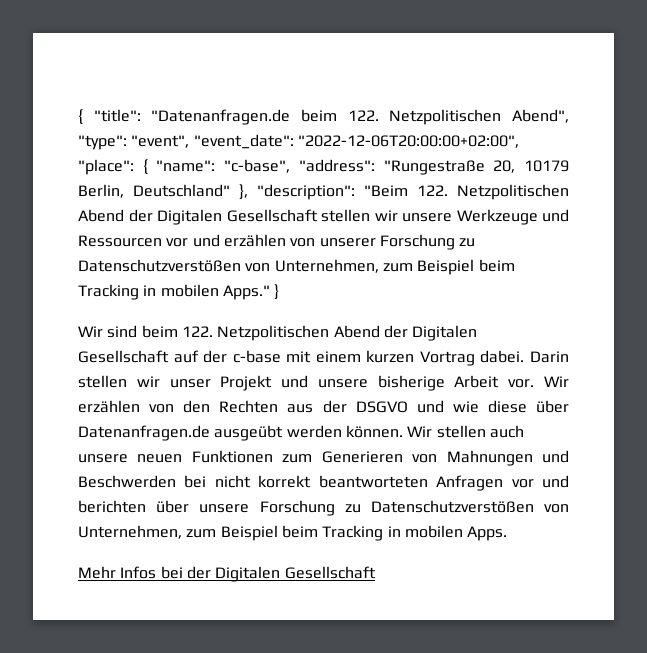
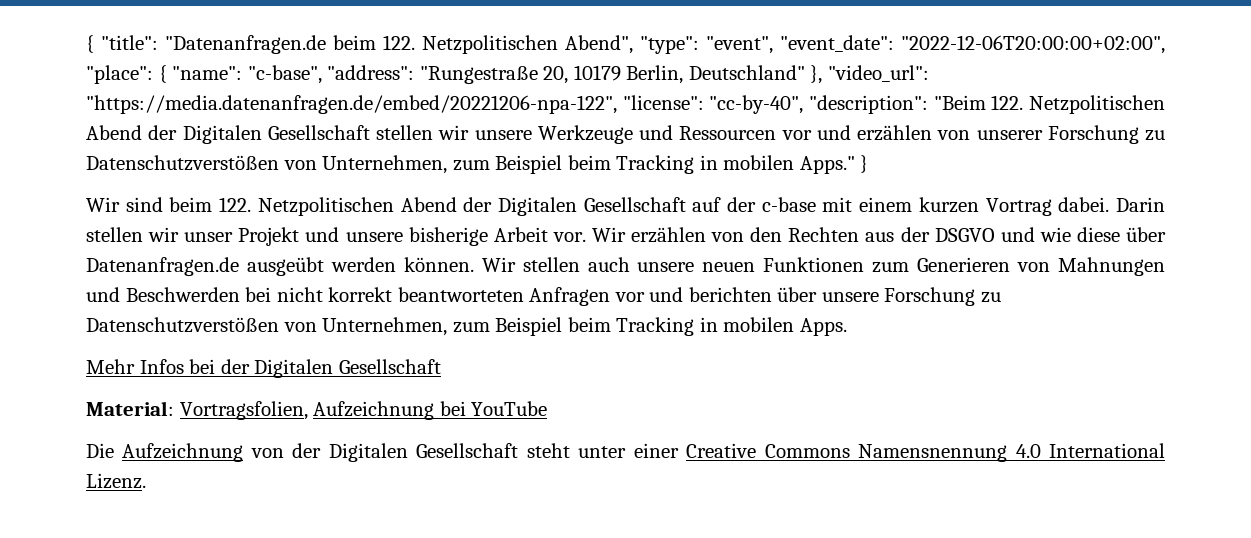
(248, 192) none -> [827,65,929,82] [86,95,804,114] "video_url": "https://media.datenanfragen.de/embed/20221206-npa-122", "license": "cc-by-40",
(376, 572) none -> [86,401,548,420] [86,443,1165,462] [86,473,146,489] // Material: Vortragsfolien, Aufzeichnung bei YouTube // Die Aufzeichnung von der Digitalen Gesellschaft steht unter einer Creative Commons Namensnennung 4.0 International Lizenz.

